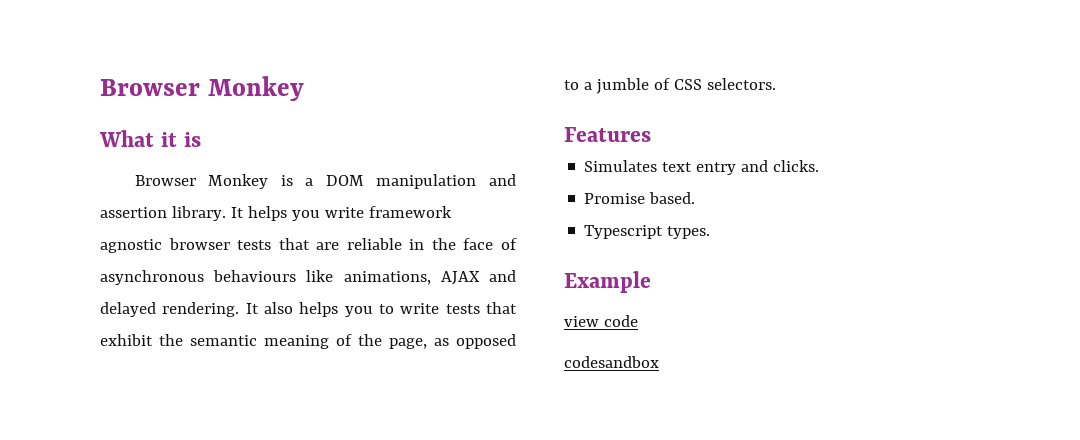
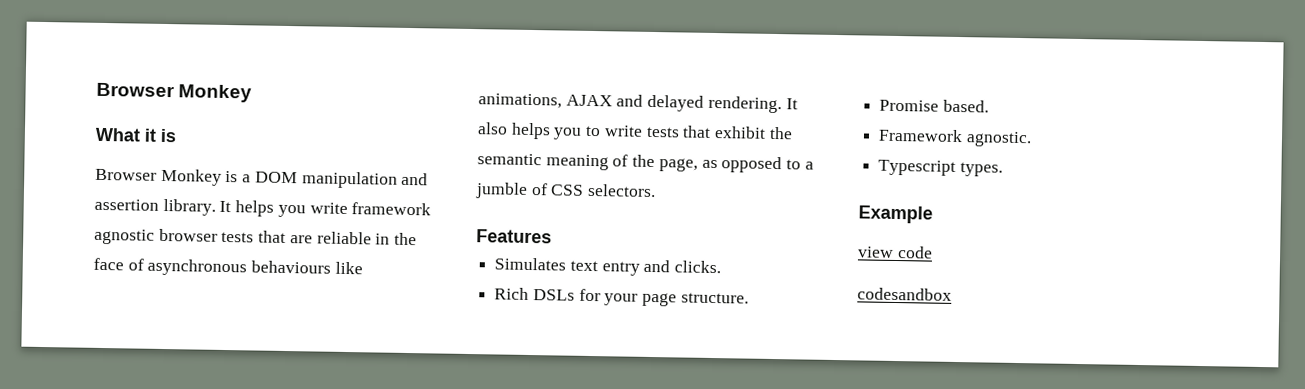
(820, 166) none -> [494,287,749,307] // Rich DSLs for your page structure.
(696, 198) none -> [878,128,1032,148] // Framework agnostic.

